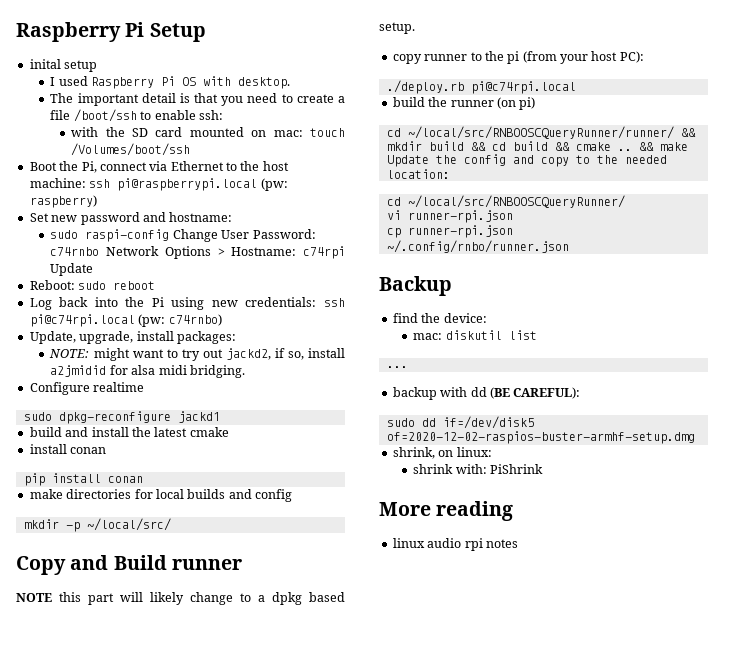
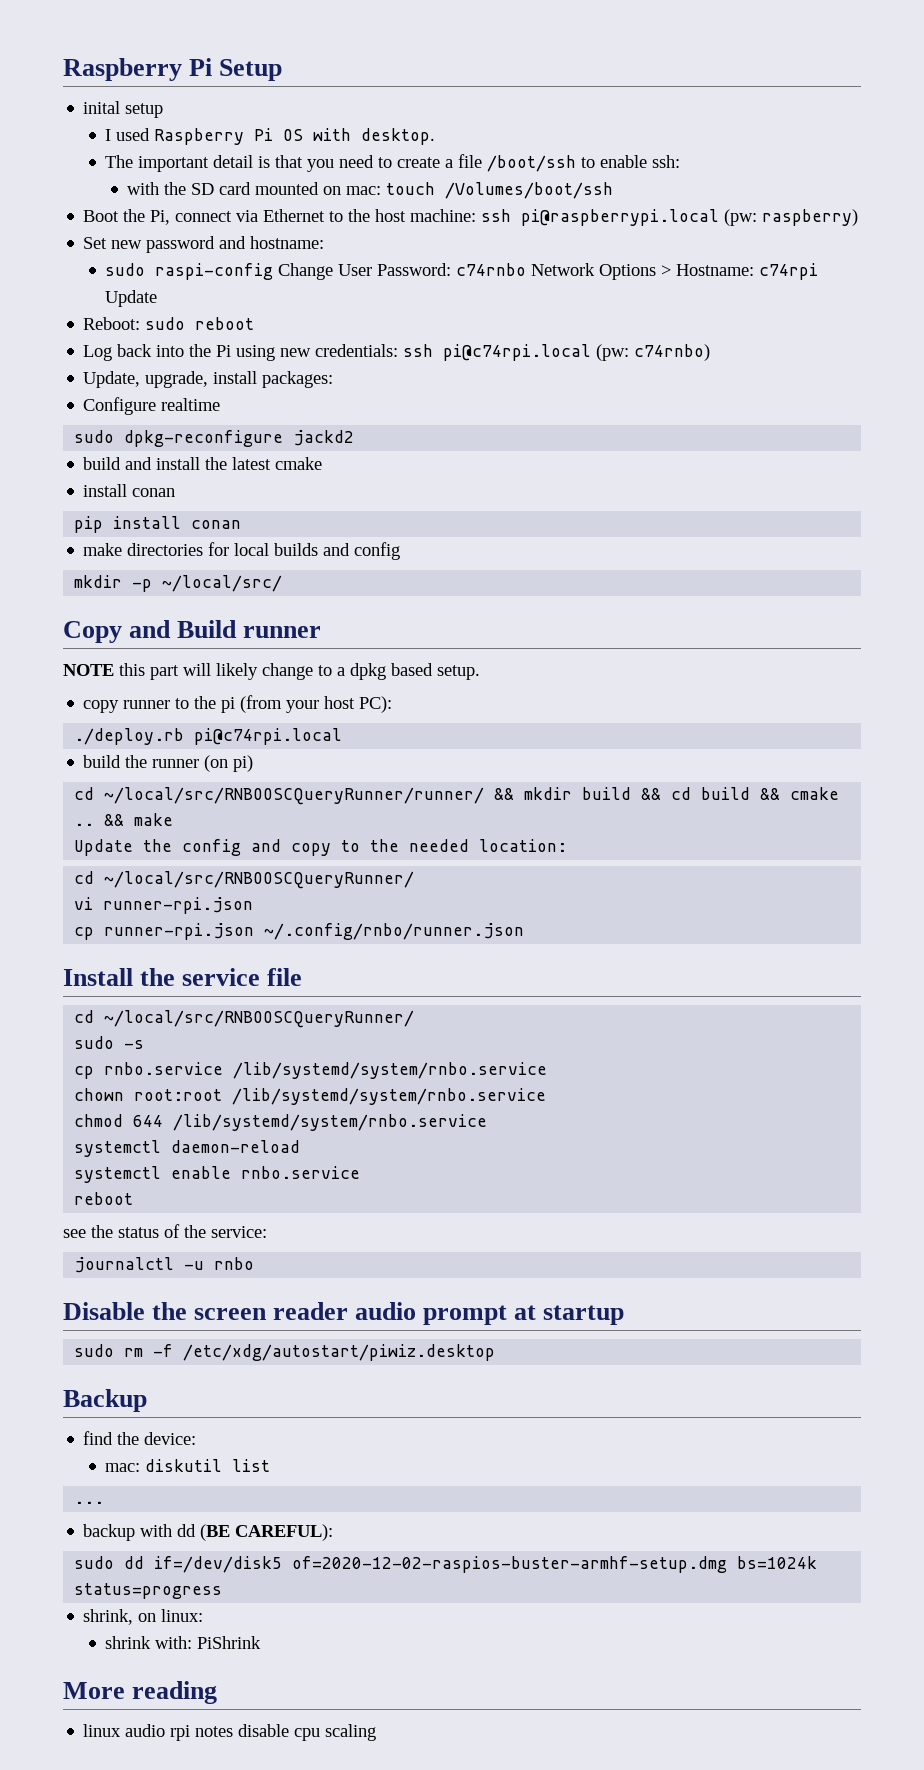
[49,348,345,361] [50,365,245,378] // NOTE: might want to try out jackd2, if so, install a2jmidid for alsa midi bridging. -> (334, 379) none
[177,411,220,423] jackd1 -> [293,430,355,446] jackd2
(569, 246) none -> [63,968,303,986] [74,1010,415,1028] [74,1036,145,1049] [74,1062,548,1079] [74,1088,547,1105] [74,1114,488,1131] [74,1140,301,1157] [74,1166,361,1183] [74,1192,134,1205] [63,1224,267,1238] [74,1257,255,1273] [63,1302,625,1325] [74,1344,496,1361] // Install the service file // cd ~/local/src/RNBOOSCQueryRunner/ // sudo -s // cp rnbo.service /lib/systemd/system/rnbo.service // chown root:root /lib/systemd/system/rnbo.service // chmod 644 /lib/systemd/system/rnbo.service // systemctl daemon-reload // systemctl enable rnbo.service // reboot // see the status of the service: // journalctl -u rnbo // Disable the screen reader audio prompt at startup // sudo rm -f /etc/xdg/autostart/piwiz.desktop
(695, 437) none -> [737,1556,818,1569] [74,1583,223,1599] bs=1024k status=progress
(518, 543) none -> [238,1724,377,1741] disable cpu scaling

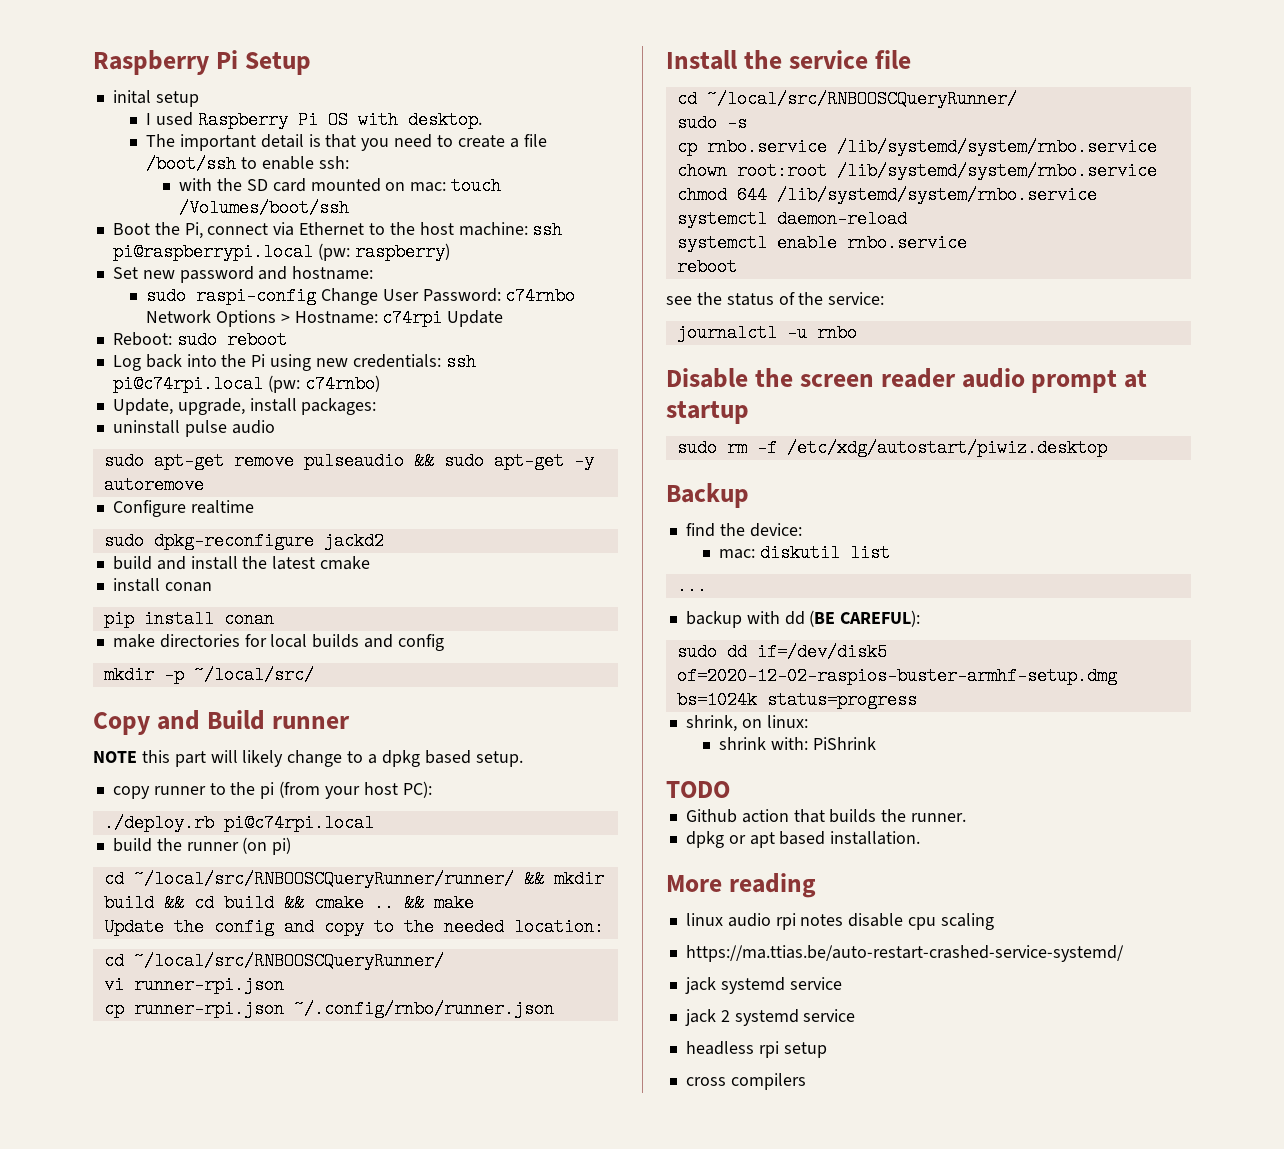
(334, 379) none -> [112,420,275,437] [103,452,594,470] [103,476,204,494] // uninstall pulse audio // sudo apt-get remove pulseaudio && sudo apt-get -y autoremove
(262, 1642) none -> [666,781,730,798] [685,809,967,823] [685,831,921,848] // TODO // Github action that builds the runner. // dpkg or apt based installation.
(377, 1732) none -> [685,945,1124,962] [684,977,842,994] [684,1009,856,1026] [685,1041,827,1058] [685,1073,806,1090] // https://ma.ttias.be/auto-restart-crashed-service-systemd/ // jack systemd service // jack 2 systemd service // headless rpi setup // cross compilers

